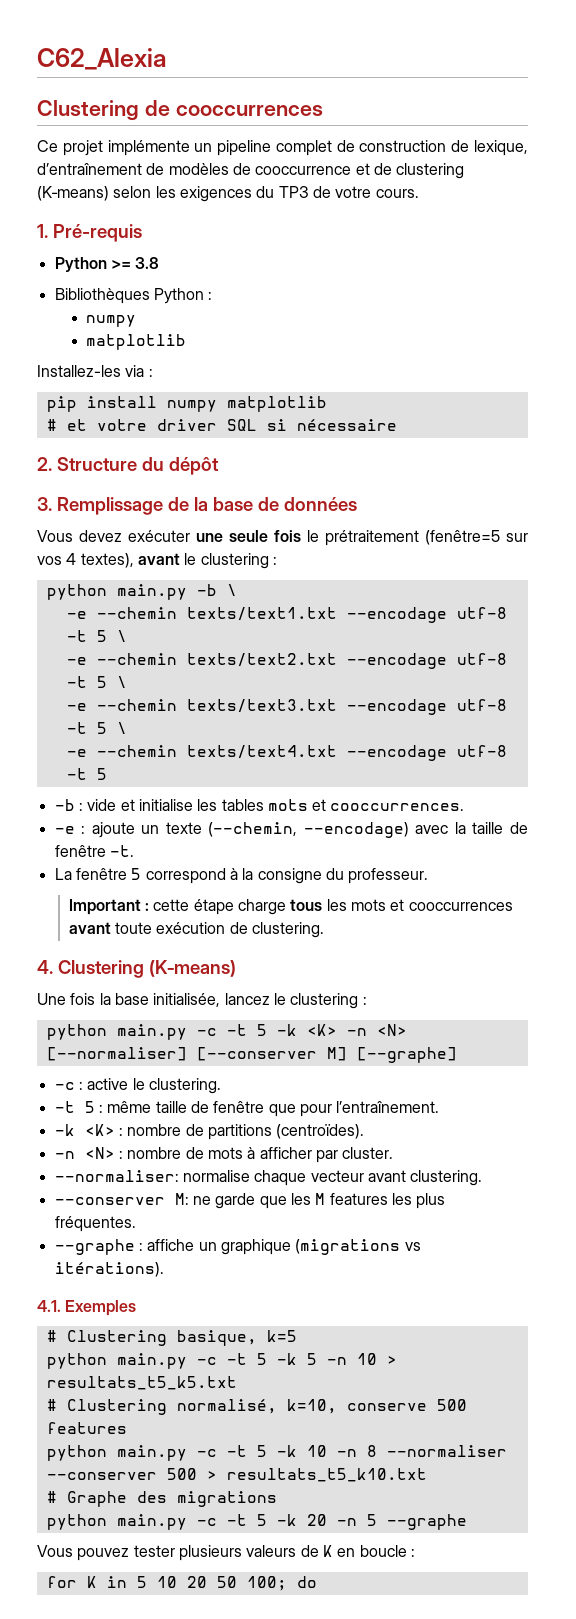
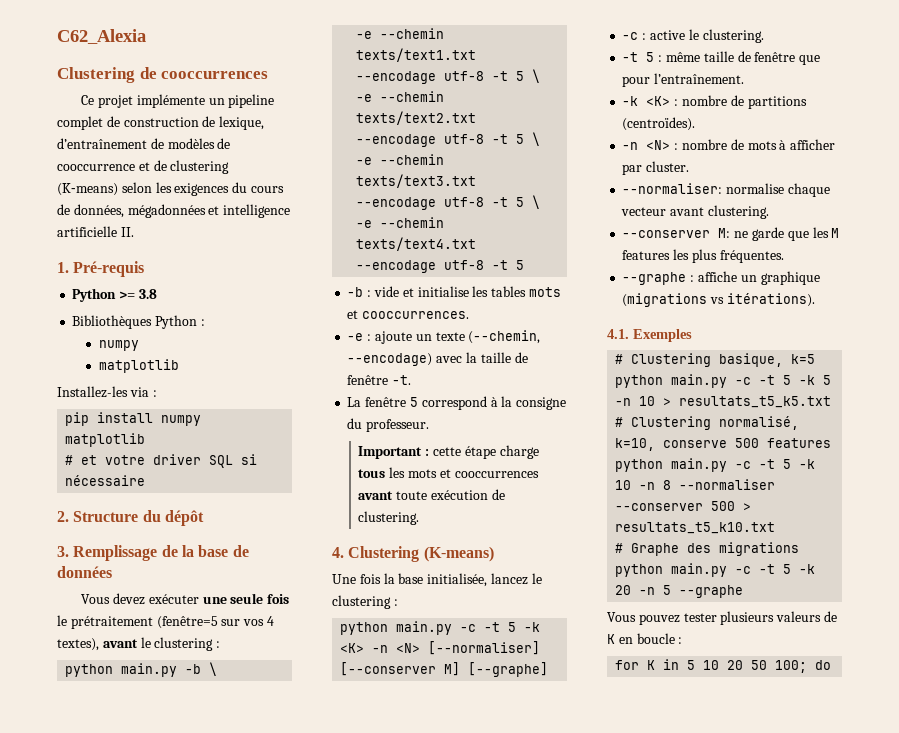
[278,186,419,198] TP3 de votre cours. -> [250,186,284,193] [57,204,291,218] [57,226,134,237] cours de données, mégadonnées et intelligence artificielle II.

